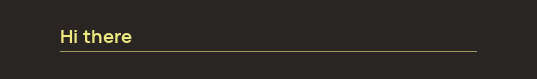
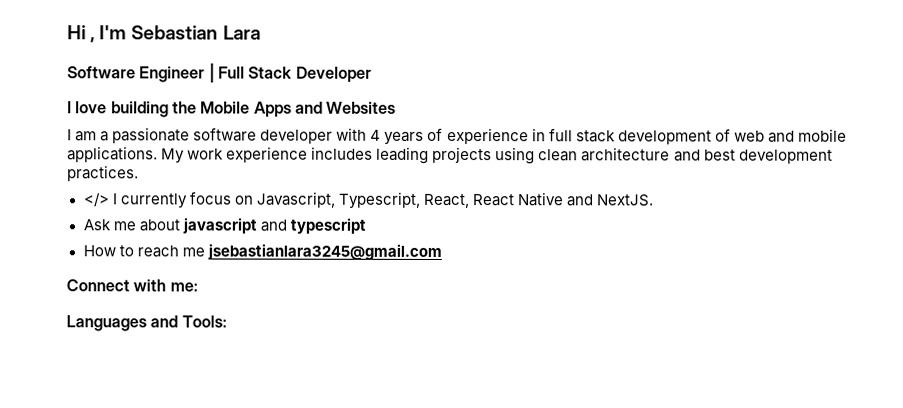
[82,30,132,43] there -> [90,25,261,43] [67,62,372,83] [67,101,397,118] [67,127,847,145] [67,146,833,165] [67,165,139,182] [82,191,655,209] [82,217,366,234] [82,243,442,260] [66,279,198,292] [66,315,227,332] , I'm Sebastian Lara // Software Engineer | Full Stack Developer // I love building the Mobile Apps and Websites // I am a passionate software developer with 4 years of experience in full stack development of web and mobile applications. My work experience includes leading projects using clean architecture and best development practices. // </> I currently focus on Javascript, Typescript, React, React Native and NextJS. // Ask me about javascript and typescript // How to reach me jsebastianlara3245@gmail.com // Connect with me: // Languages and Tools:

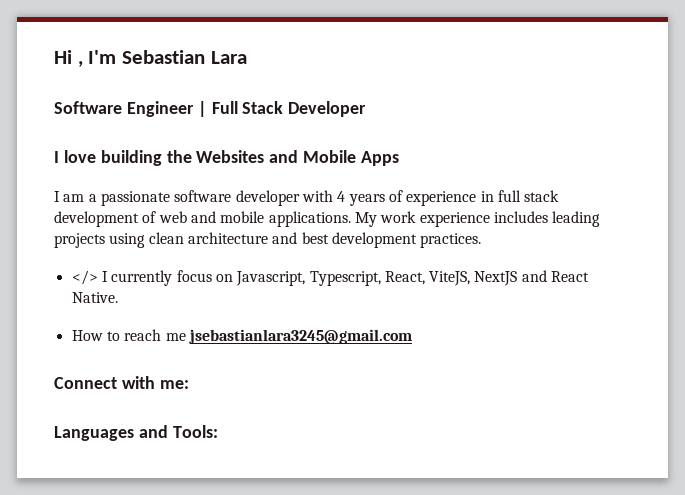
(197, 107) none -> [196,150,299,163] Websites and
[294,101,397,114] and Websites -> (400, 158) none
[471,192,655,207] [82,217,366,234] React Native and NextJS. // Ask me about javascript and typescript -> [429,270,590,286] [71,292,118,303] ViteJS, NextJS and React Native.

